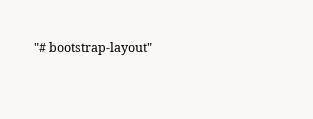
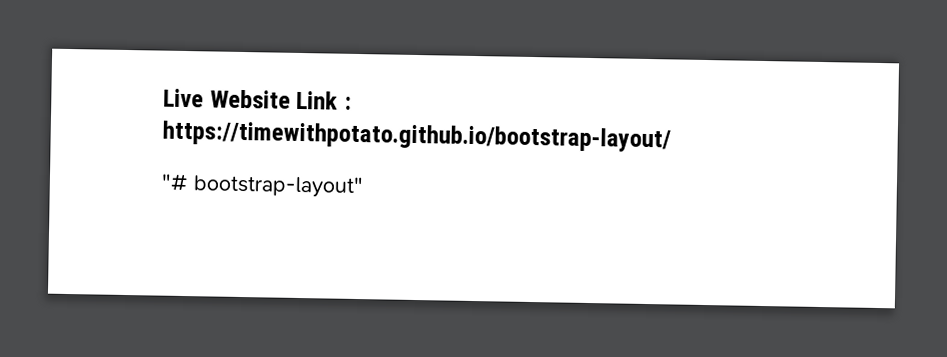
(34, 47) none -> [163,88,352,110] [162,120,671,153] Live Website Link : https://timewithpotato.github.io/bootstrap-layout/ //

